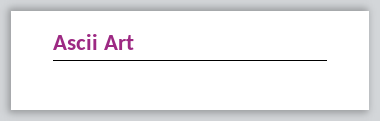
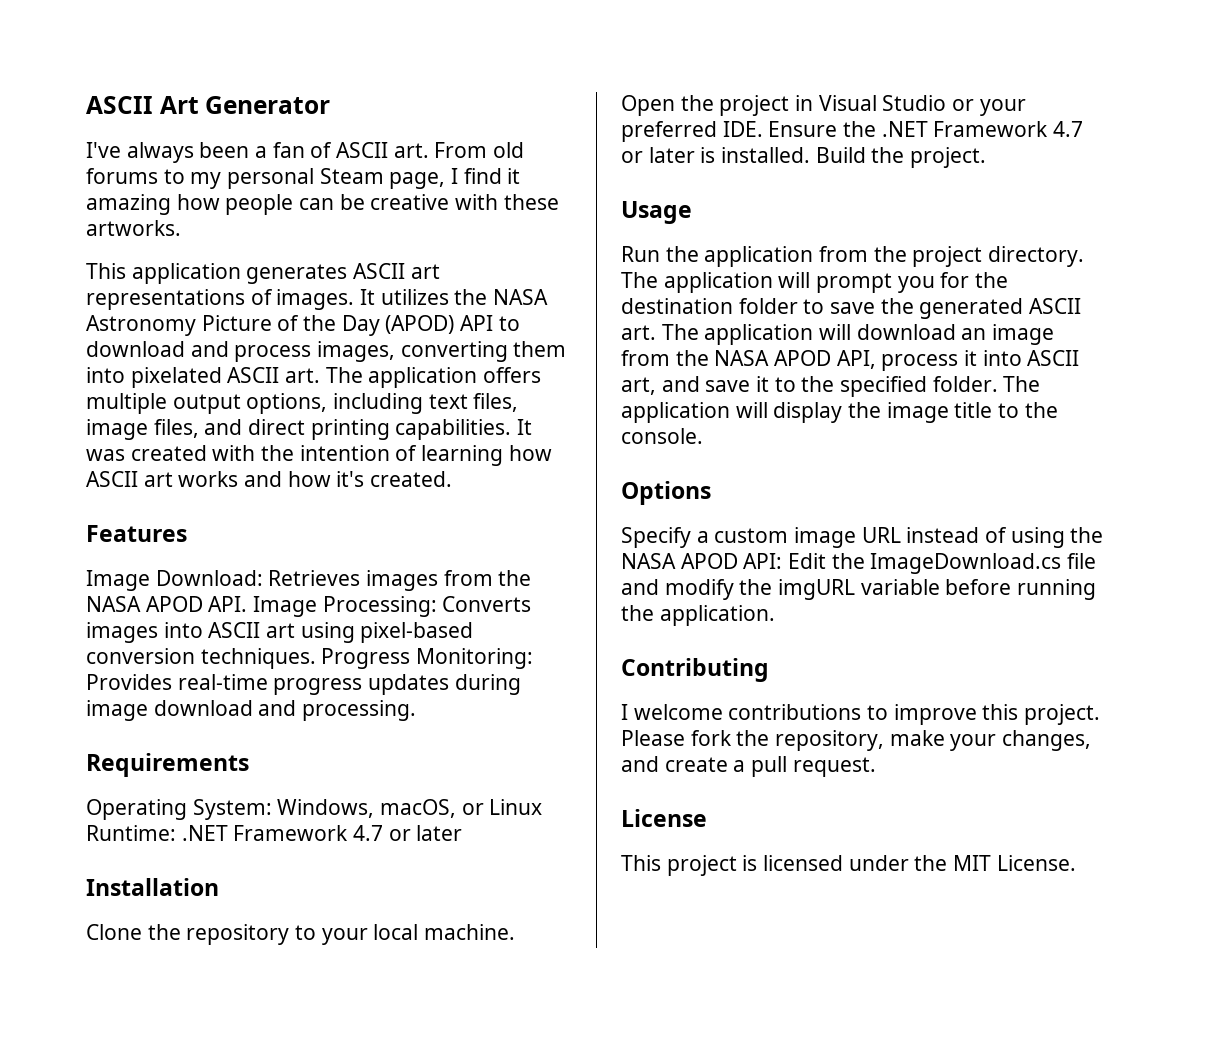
[53,34,135,50] Ascii Art -> [86,96,331,114] [86,142,525,163] [86,168,521,189] [86,194,559,215] [86,220,181,236] [86,263,440,284] [86,289,549,310] [86,315,520,336] [86,341,567,362] [86,367,542,388] [86,393,519,414] [86,419,533,440] [86,445,552,466] [86,471,453,487] [86,525,187,542] [86,570,532,591] [86,596,532,617] [86,622,474,643] [86,648,534,669] [86,674,521,695] [86,700,417,721] [86,753,249,777] [86,799,543,820] [86,825,463,841] [86,878,219,896] [86,924,516,945] [621,95,1026,116] [621,121,1084,142] [621,147,987,168] [621,201,692,224] [621,246,1085,267] [621,272,1009,293] [621,298,1082,319] [621,324,1055,345] [621,350,1080,371] [621,376,1041,397] [621,402,1058,423] [621,428,703,444] [621,481,711,505] [621,527,1104,548] [621,553,1097,574] [621,579,1097,600] [621,605,775,626] [621,658,769,682] [621,704,1101,725] [621,730,1092,751] [621,756,876,777] [621,809,707,827] [621,855,1076,876] ASCII Art Generator // I've always been a fan of ASCII art. From old forums to my personal Steam page, I find it amazing how people can be creative with these artworks. // This application generates ASCII art representations of images. It utilizes the NASA Astronomy Picture of the Day (APOD) API to download and process images, converting them into pixelated ASCII art. The application offers multiple output options, including text files, image files, and direct printing capabilities. It was created with the intention of learning how ASCII art works and how it's created. // Features // Image Download: Retrieves images from the NASA APOD API. Image Processing: Converts images into ASCII art using pixel-based conversion techniques. Progress Monitoring: Provides real-time progress updates during image download and processing. // Requirements // Operating System: Windows, macOS, or Linux Runtime: .NET Framework 4.7 or later // Installation // Clone the repository to your local machine. Open the project in Visual Studio or your preferred IDE. Ensure the .NET Framework 4.7 or later is installed. Build the project. // Usage // Run the application from the project directory. The application will prompt you for the destination folder to save the generated ASCII art. The application will download an image from the NASA APOD API, process it into ASCII art, and save it to the specified folder. The application will display the image title to the console. // Options // Specify a custom image URL instead of using the NASA APOD API: Edit the ImageDownload.cs file and modify the imgURL variable before running the application. // Contributing // I welcome contributions to improve this project. Please fork the repository, make your changes, and create a pull request. // License // This project is licensed under the MIT License.

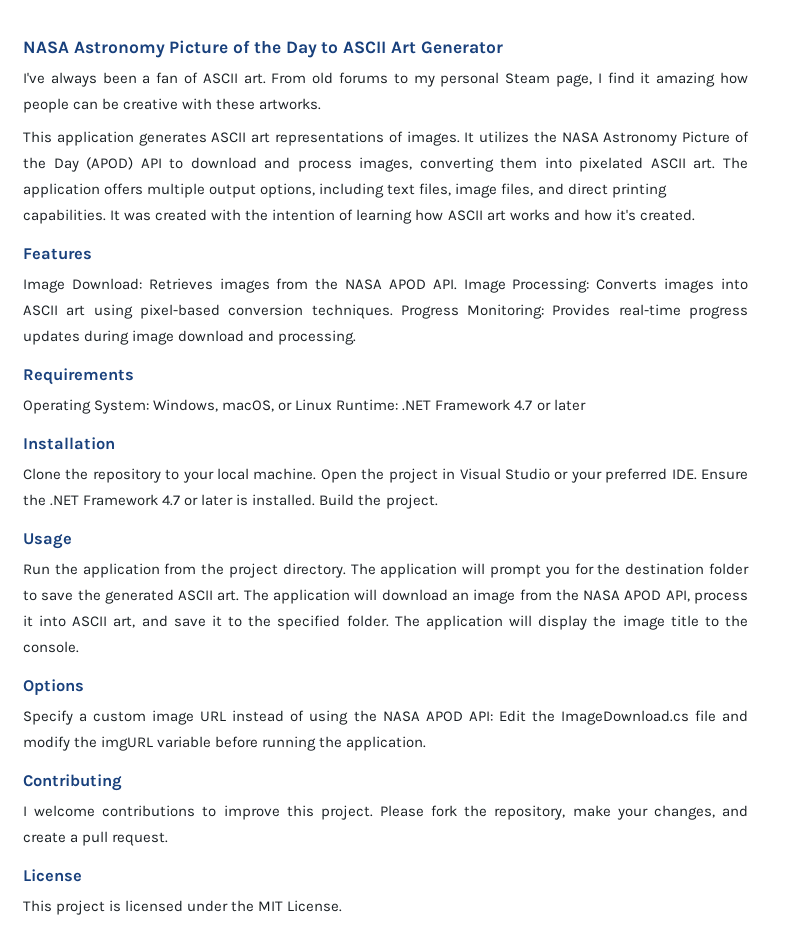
(86, 105) none -> [23,40,339,58] NASA Astronomy Picture of the Day to

